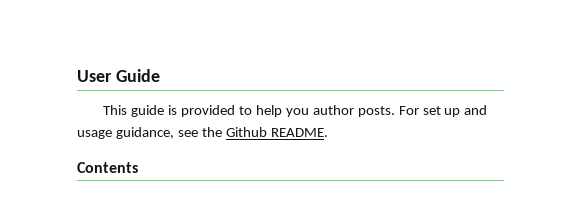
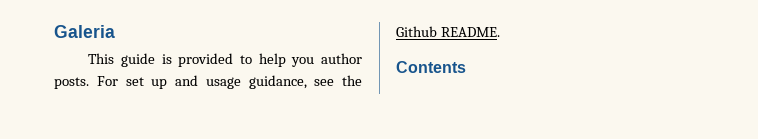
[77,69,160,82] User Guide -> [54,25,115,38] Galeria

